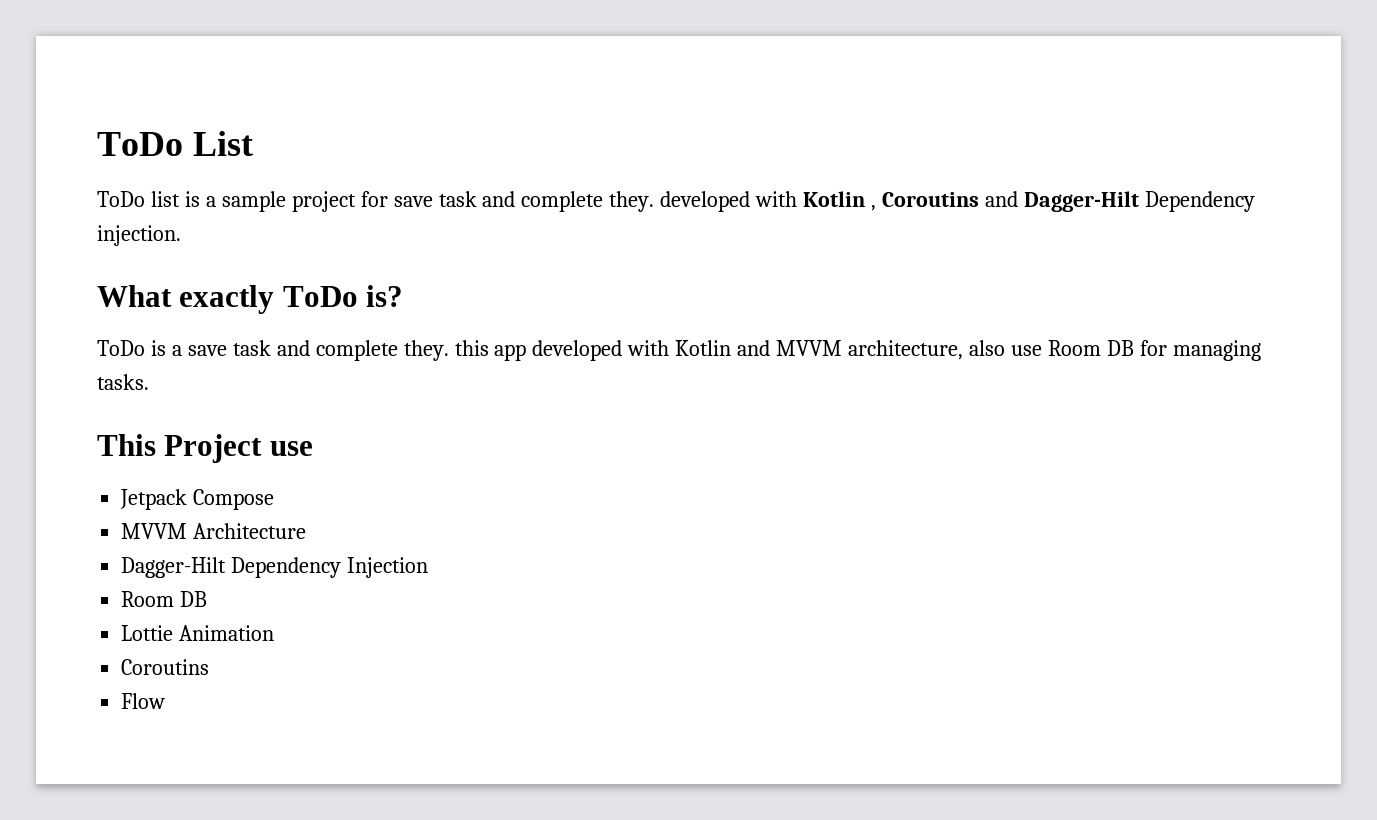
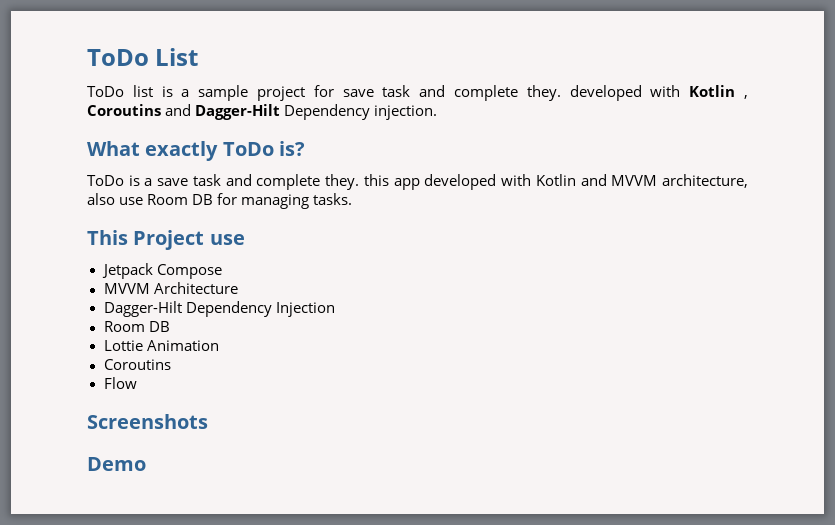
(166, 701) none -> [87,414,208,429] [87,457,146,471] // Screenshots // Demo

